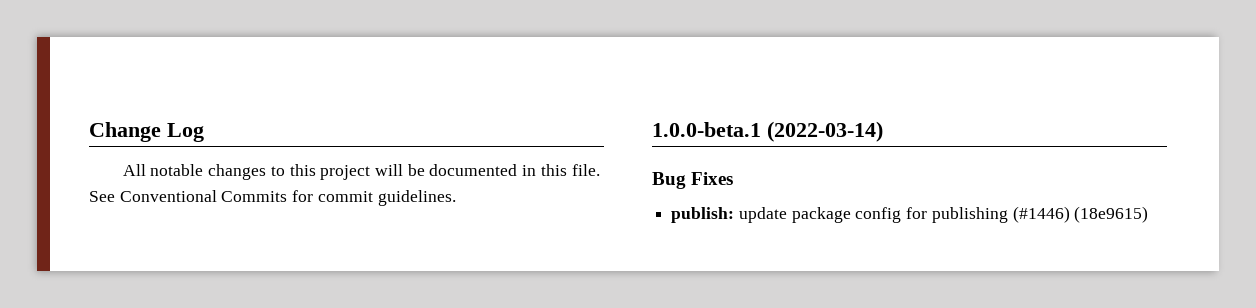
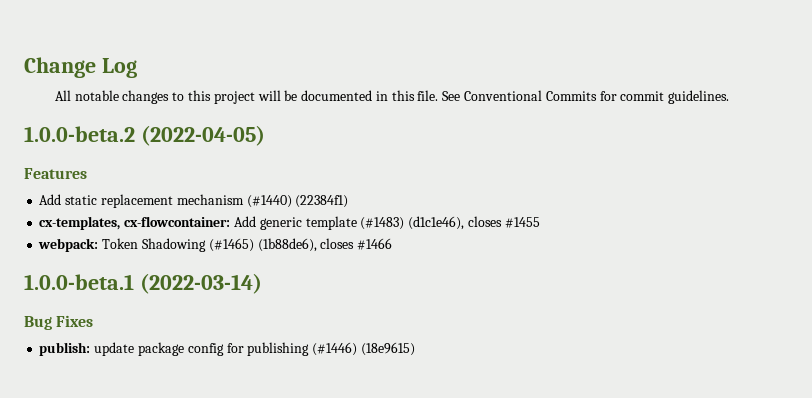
(456, 198) none -> [24,125,265,146] [24,168,87,179] [39,194,349,208] [39,216,540,230] [38,238,393,252] // 1.0.0-beta.2 (2022-04-05) // Features // Add static replacement mechanism (#1440) (22384f1) // cx-templates, cx-flowcontainer: Add generic template (#1483) (d1c1e46), closes #1455 // webpack: Token Shadowing (#1465) (1b88de6), closes #1466

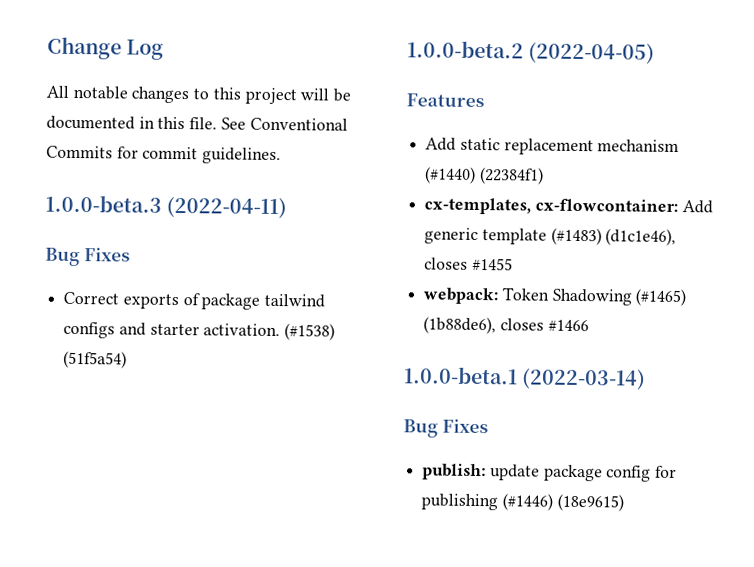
(730, 97) none -> [45,194,288,219] [45,247,130,267] [63,291,326,310] [63,321,336,341] [63,350,128,369] // 1.0.0-beta.3 (2022-04-11) // Bug Fixes // Correct exports of package tailwind configs and starter activation. (#1538) (51f5a54)

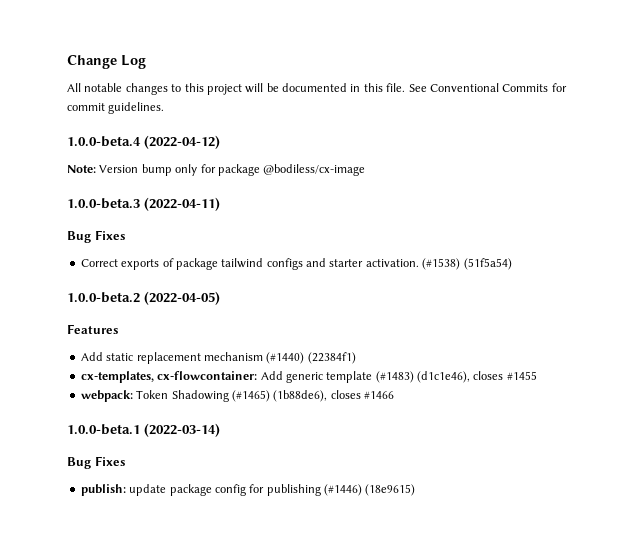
(282, 156) none -> [67,135,220,149] [67,164,366,176] // 1.0.0-beta.4 (2022-04-12) // Note: Version bump only for package @bodiless/cx-image

